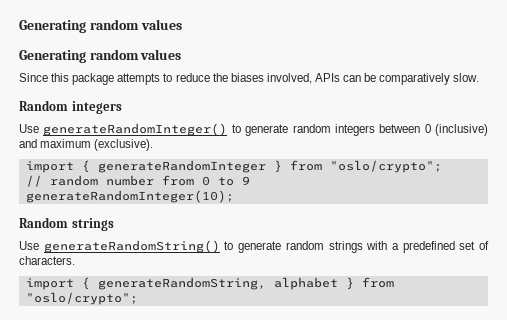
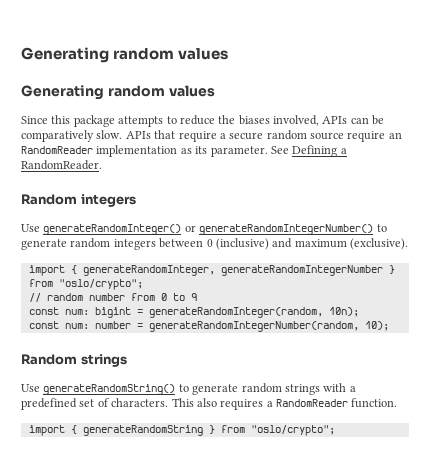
(480, 77) none -> [125,130,402,142] [21,145,347,157] [21,160,102,170] APIs that require a secure random source require an RandomReader implementation as its parameter. See Defining a RandomReader.
(228, 129) none -> [184,224,374,235] or generateRandomIntegerNumber()
[97,160,266,173] generateRandomInteger -> [82,265,383,276] generateRandomInteger, generateRandomIntegerNumber
[25,190,234,203] generateRandomInteger(10); -> [28,307,359,318] [28,321,389,332] const num: bigint = generateRandomInteger(random, 10n); // const num: number = generateRandomIntegerNumber(random, 10);
[25,277,338,290] // import { generateRandomString, alphabet -> [171,398,398,410] [28,425,203,436] This also requires a RandomReader function. // import { generateRandomString

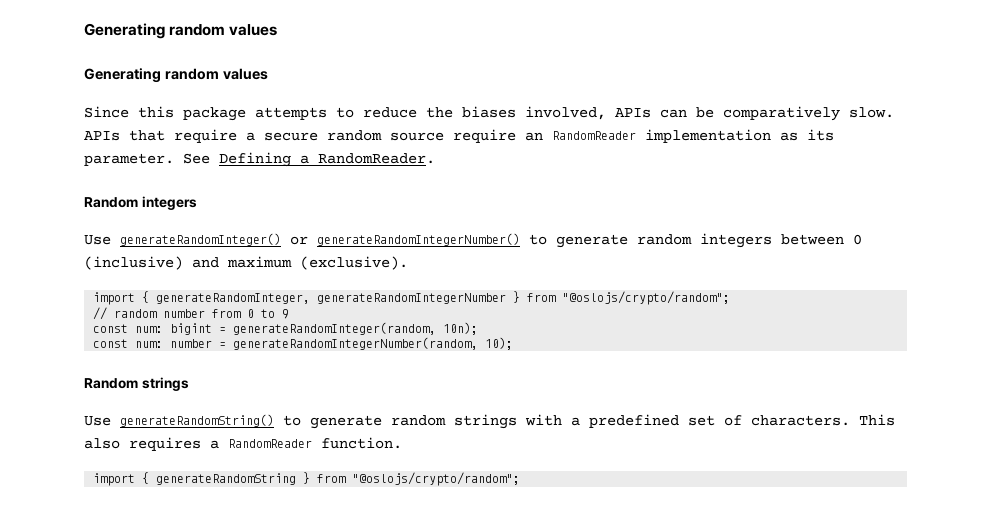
[58,279,143,290] "oslo/crypto"; -> [562,291,731,305] "@oslojs/crypto/random";
[250,425,335,436] "oslo/crypto"; -> [352,472,521,486] "@oslojs/crypto/random";

